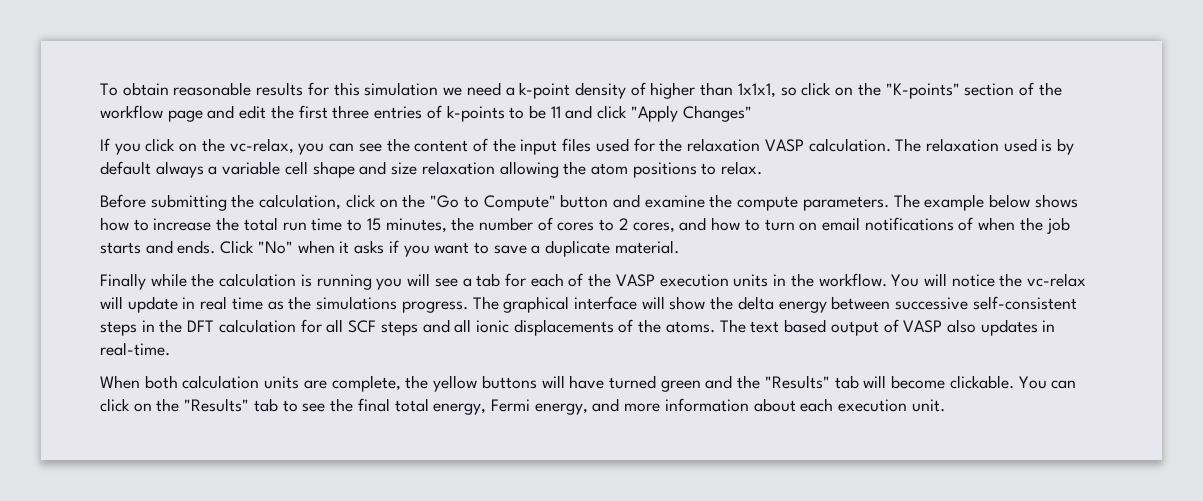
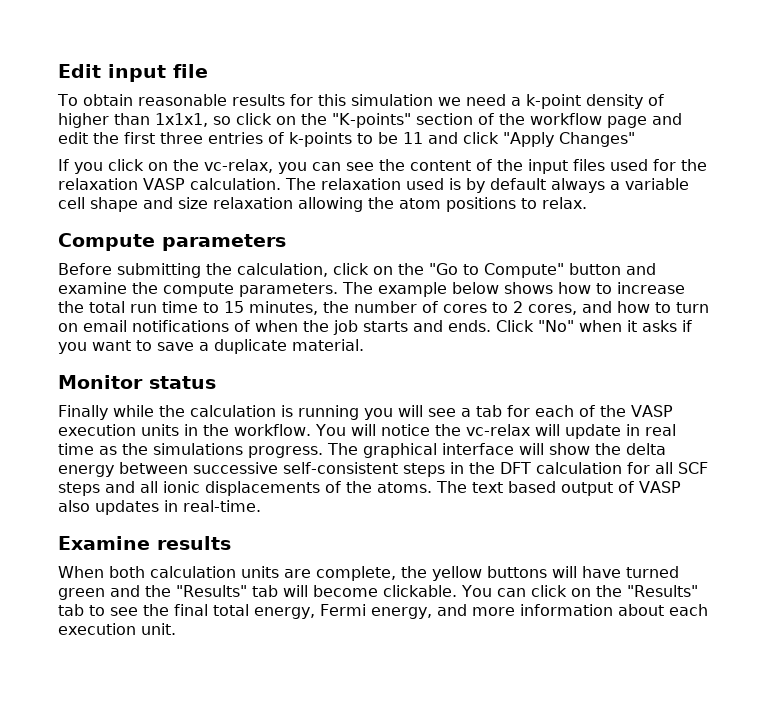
(100, 89) none -> [58,64,208,82] Edit input file //
(763, 168) none -> [58,233,286,251] // Compute parameters
(679, 247) none -> [58,375,216,389] // Monitor status
(170, 349) none -> [58,536,231,550] // Examine results

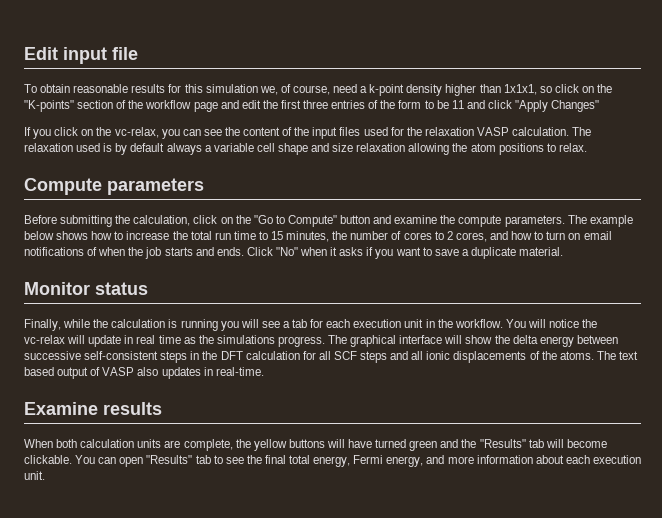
[437,97,461,106] we -> [259,84,330,95] we, of course,
[647,94,664,106] of -> (443, 90) none
[289,132,352,147] k-points -> [380,100,422,109] the form
[58,405,108,420] Finally -> [24,319,61,331] Finally,
[578,405,673,417] [58,424,179,436] of the VASP execution units -> [353,319,424,328] execution unit
[530,585,622,597] click on the -> [119,457,144,467] open

